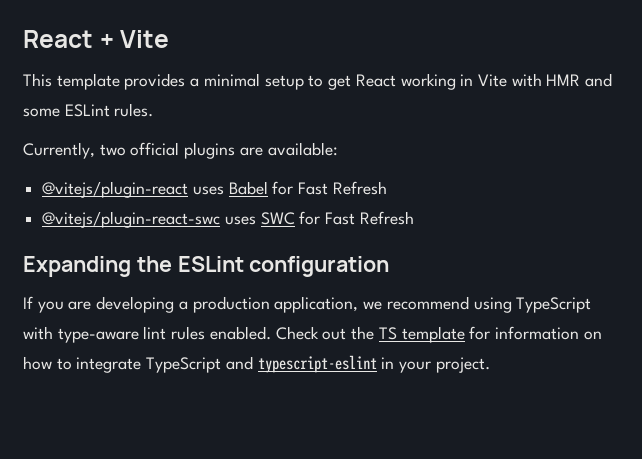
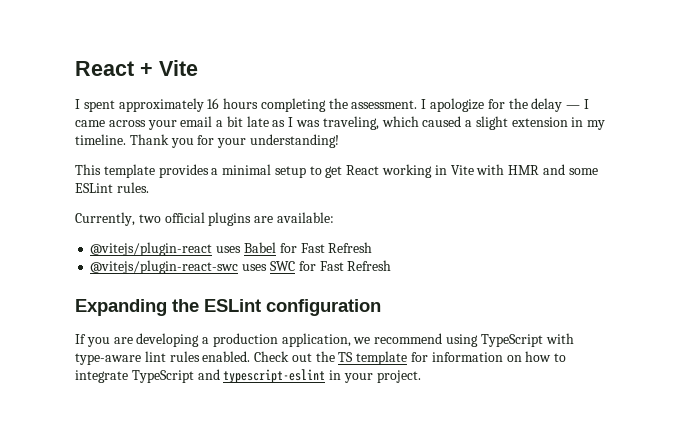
(170, 39) none -> [75,98,589,112] [75,116,606,130] [75,134,339,148] // I spent approximately 16 hours completing the assessment. I apologize for the delay — I came across your email a bit late as I was traveling, which caused a slight extension in my timeline. Thank you for your understanding!

